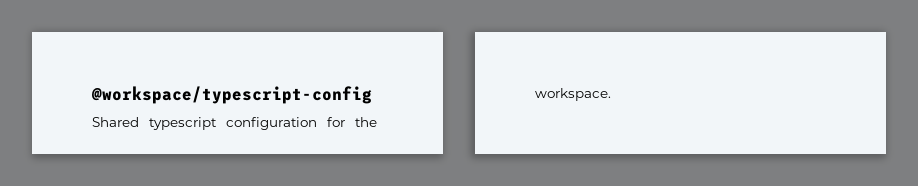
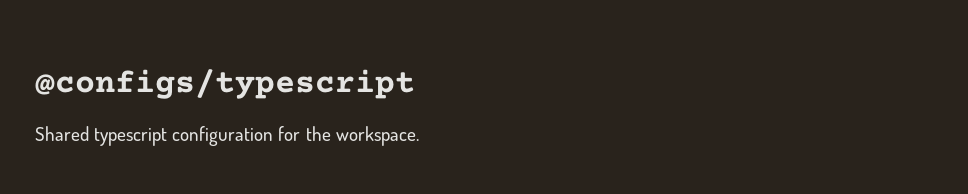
[92,86,372,104] @workspace/typescript-config -> [35,69,415,99] @configs/typescript

